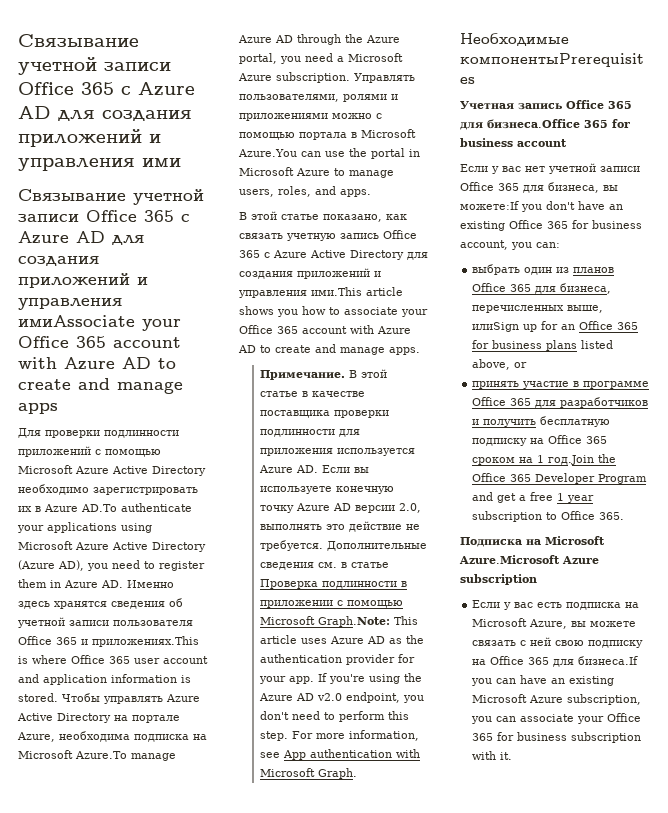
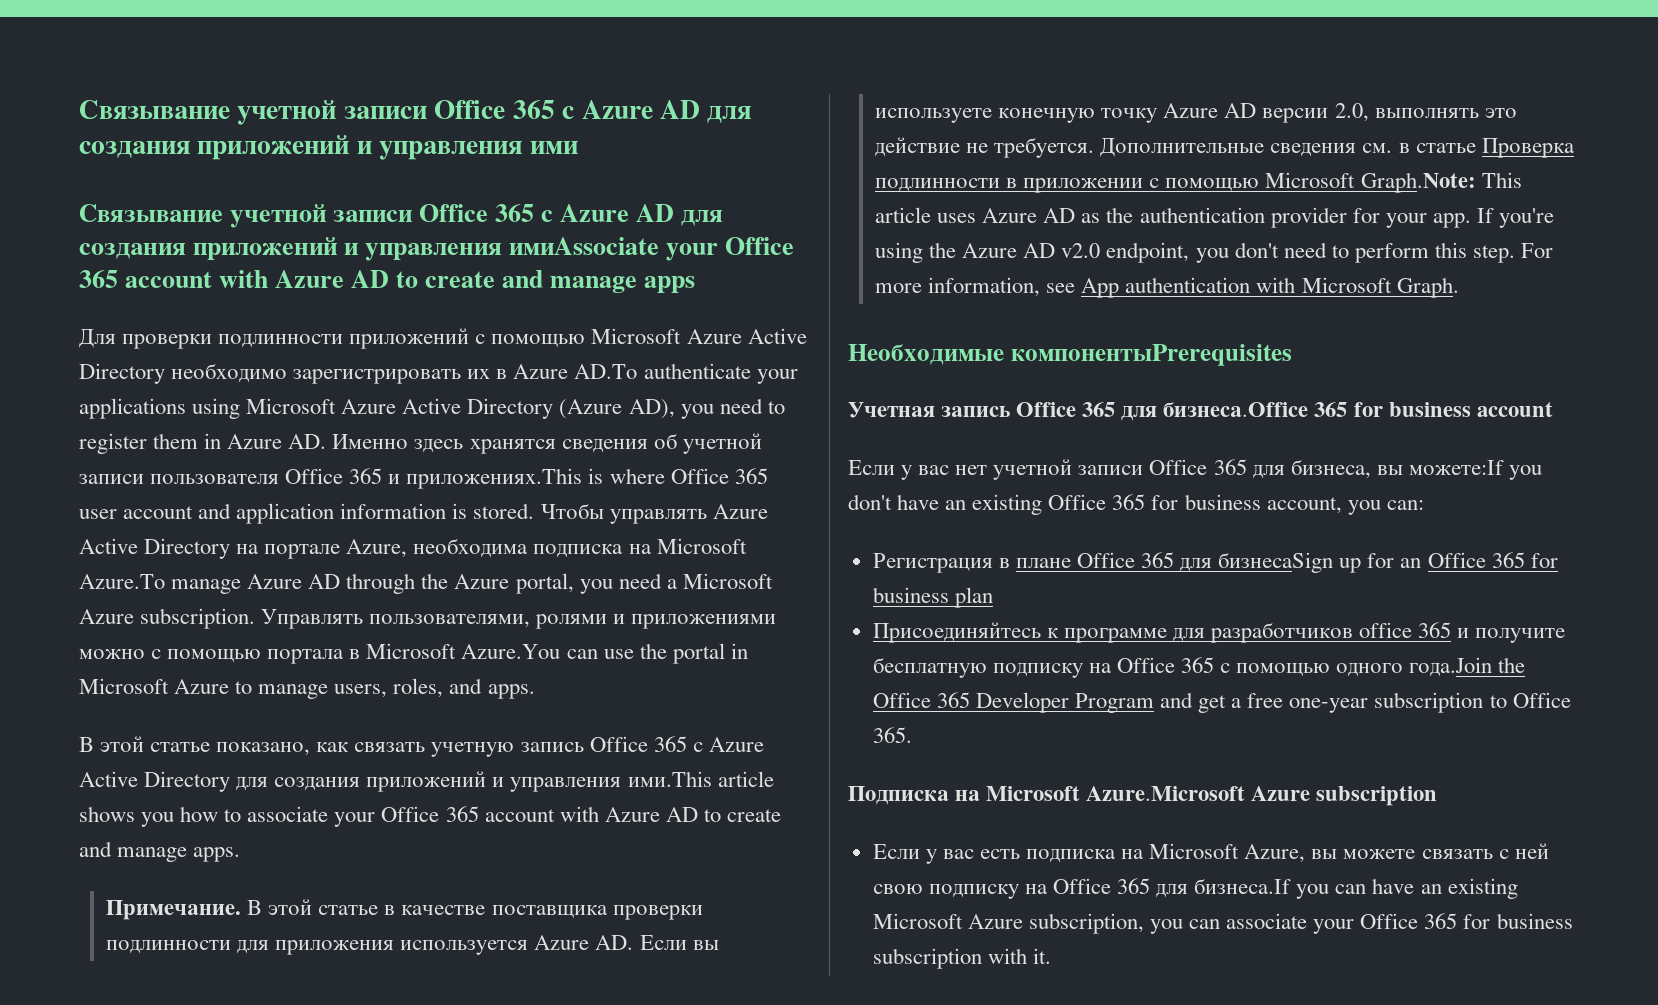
[472,264,615,275] [472,283,612,294] [472,305,604,313] [472,322,520,332] выбрать один из планов Office 365 для бизнеса, перечисленных выше, илиSign -> [872,552,1334,573] Регистрация в плане Office 365 для бизнесаSign
[546,340,614,351] [472,359,528,370] [472,381,650,389] [472,397,649,408] [472,419,537,427] plans listed above, or // принять участие в программе Office 365 для разработчиков и получить -> [954,587,993,608] [872,622,1566,643] plan // Присоединяйтесь к программе для разработчиков office 365 и получите
[472,455,595,465] сроком на 1 год.Join -> [1220,657,1493,677] с помощью одного года.Join
[557,493,595,503] 1 year -> [1289,698,1369,713] one-year

